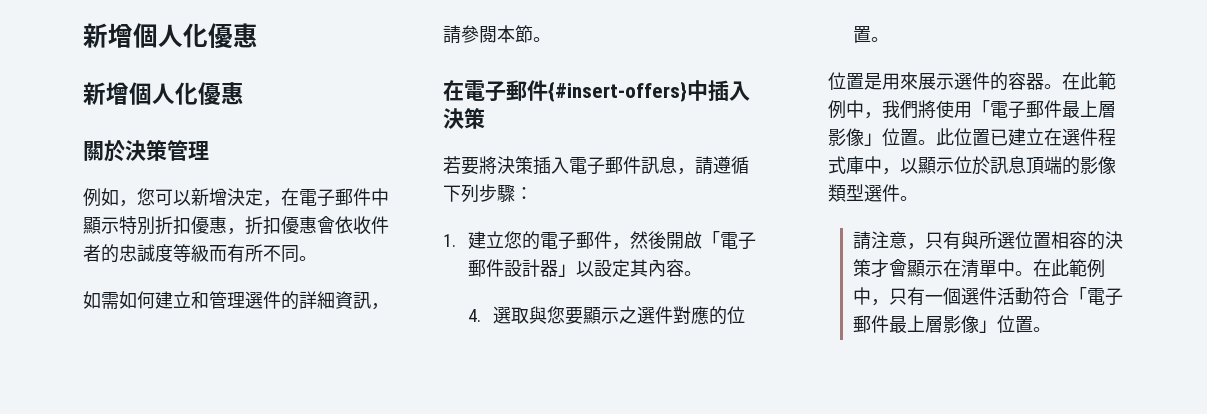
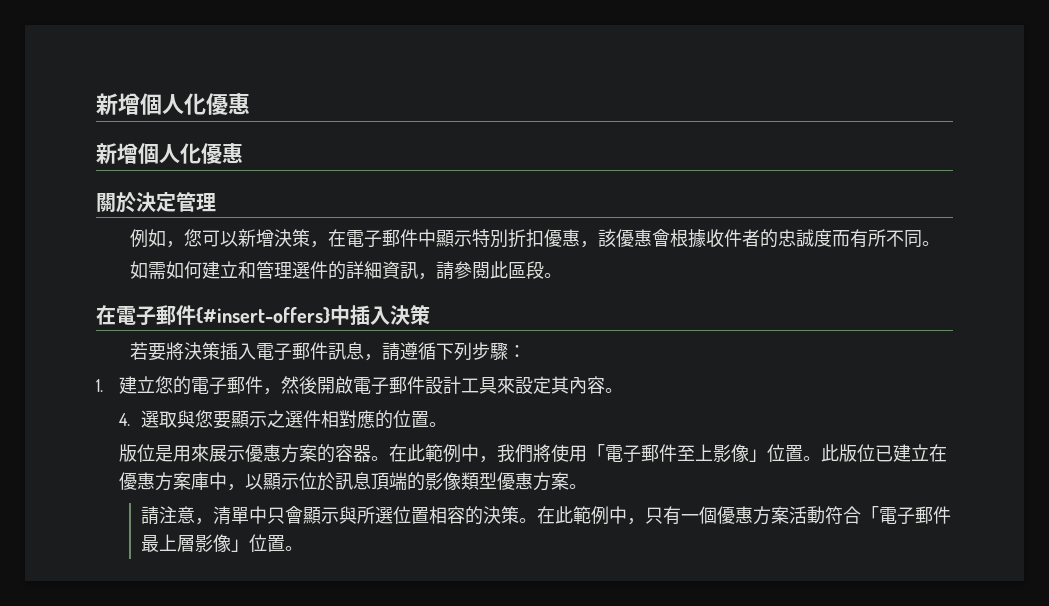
[146,140,167,161] 策 -> [156,192,176,212] 定
[245,188,263,206] 定 -> [291,229,310,247] 策
[245,216,353,235] 折扣優惠會依 -> [597,229,706,248] 該優惠會根據
[173,244,209,262] 等級 -> (832, 238) none
[497,25,533,43] 本節 -> [489,261,544,279] 此區段
[701,231,720,247] 「 -> (353, 385) none
[539,260,594,277] 器」以 -> [460,376,515,394] 工具來
(673, 315) none -> [321,410,340,428] 相
[827,72,864,90] 位置 -> [118,444,155,462] 版位
[953,72,990,90] 選件 -> [244,444,317,463] 優惠方案
[1061,100,1116,118] 最上層 -> [676,444,713,461] 至上
[953,128,990,146] 位置 -> [838,444,875,462] 版位
[1061,128,1116,146] [827,156,846,174] 選件程式 -> [118,472,191,491] 優惠方案
[863,184,900,202] 選件 -> [496,472,569,491] 優惠方案
[924,231,961,250] 只有 -> [213,506,340,525] 清單中只會顯示
[870,259,1015,278] 才會顯示在清單中 -> (520, 515) none
[960,287,997,305] 選件 -> [717,506,790,525] 優惠方案

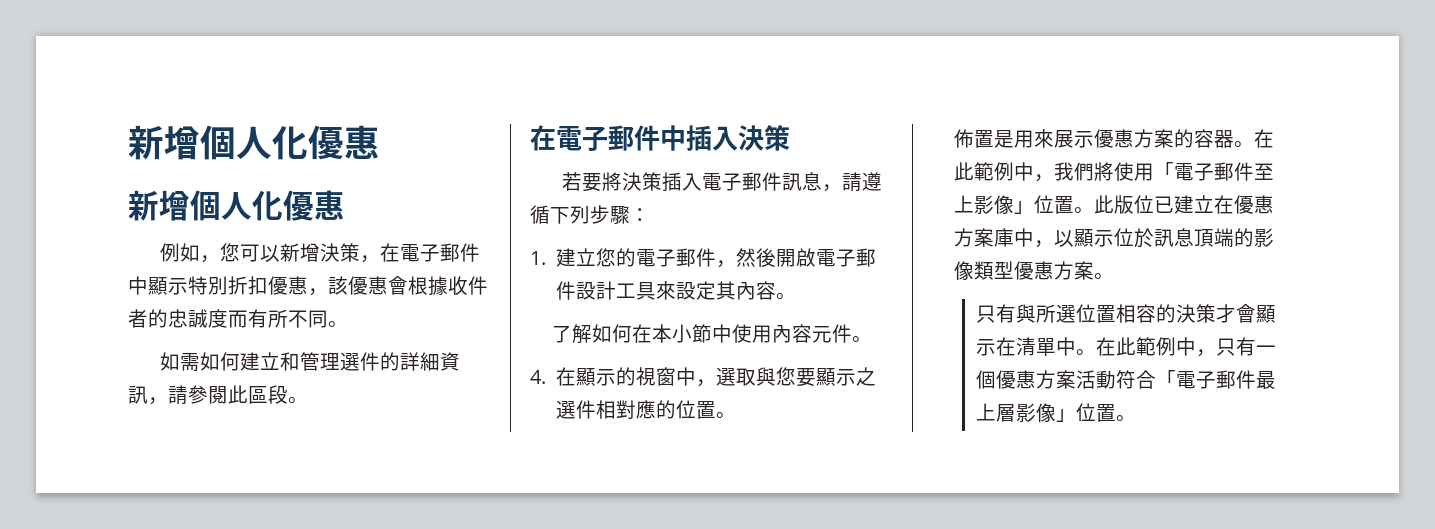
[96,192,216,213] // 關於決定管理 -> (345, 205) none
[196,307,330,324] {#insert-offers} -> (660, 138) none
[118,413,130,426] 4. -> [551,324,872,344] [530,367,716,387] 了解如何在本小節中使用內容元件。 // 4.在顯示的視窗中，
[118,444,155,462] 版位 -> [953,129,994,148] 佈置
[141,506,340,525] 請注意，清單中只會顯示 -> [975,304,1016,323] 只有
(520, 515) none -> [1215,304,1276,323] [975,337,1076,356] 才會顯示在清單中

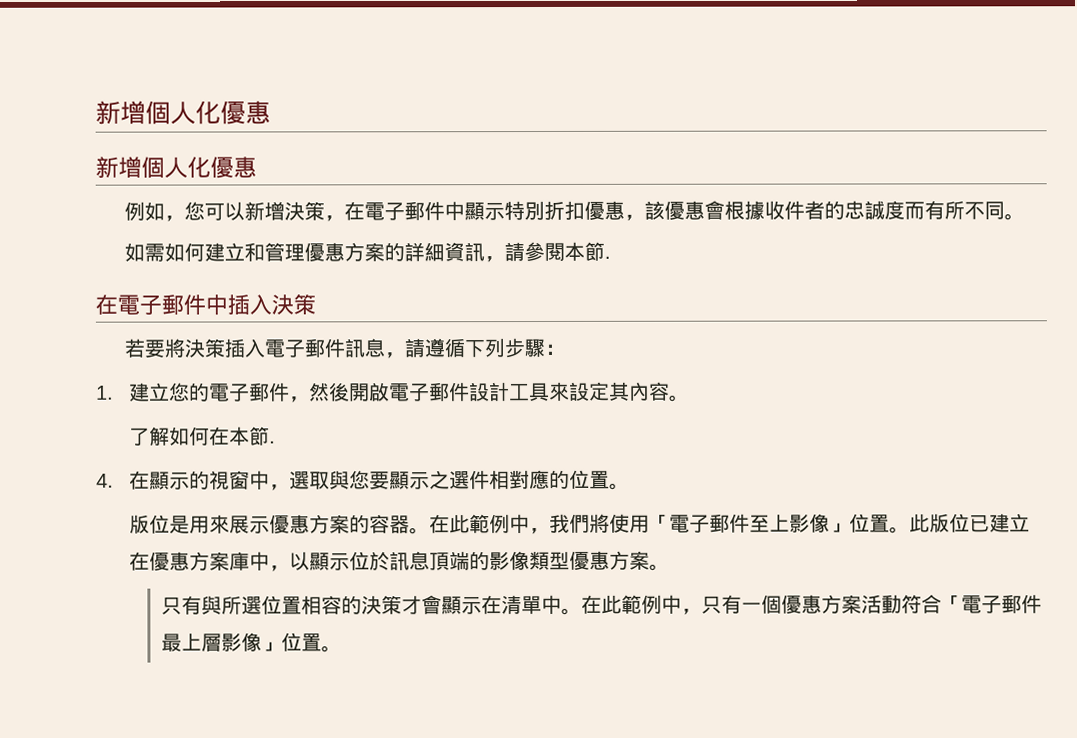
[339,352,380,371] 選件 -> [303,242,385,262] 優惠方案
[228,385,308,404] 此區段。 -> [563,241,611,261] 本節.
[671,324,872,343] 小節中使用內容元件。 -> [248,426,276,446] 節.
[953,129,994,148] 佈置 -> [128,514,170,534] 版位

